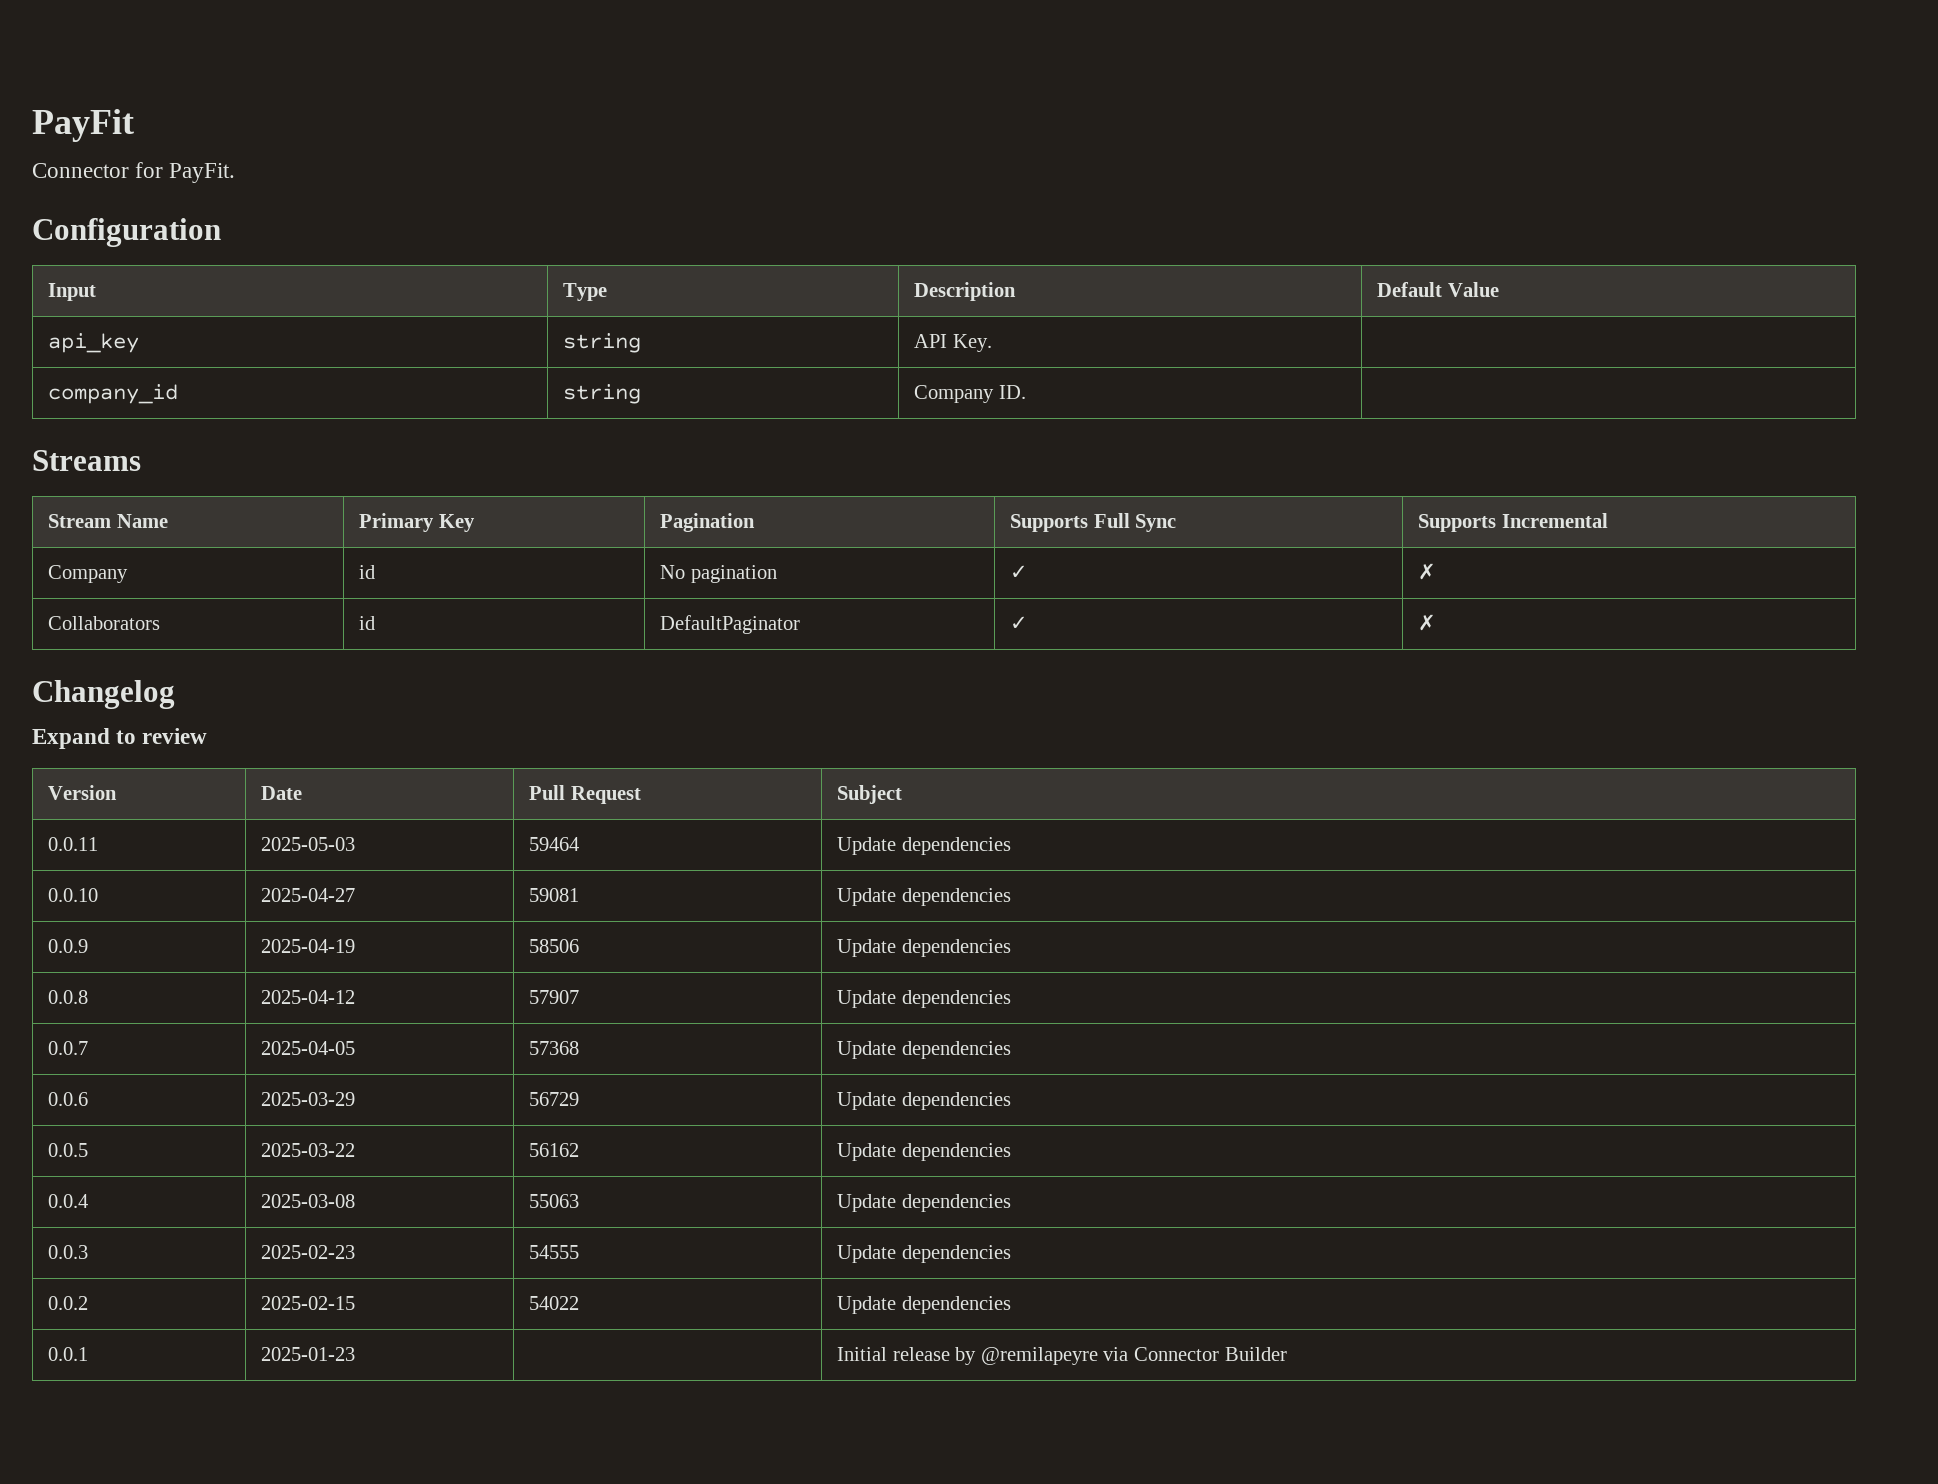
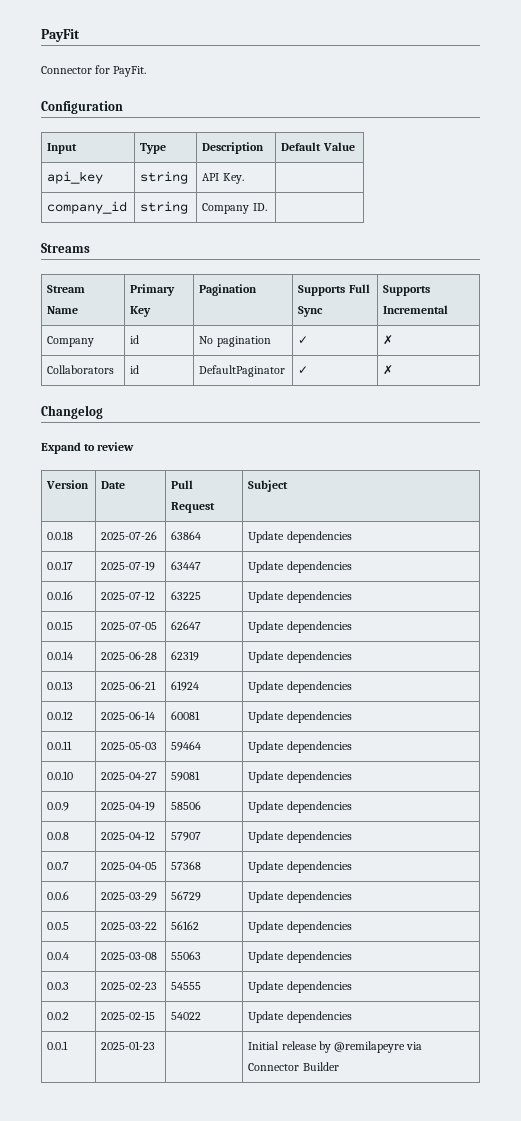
(903, 794) none -> [47,531,74,540] [101,531,158,540] [171,531,202,540] [248,531,352,543] [47,561,74,570] [101,561,156,571] [171,561,202,570] [248,561,352,573] [47,591,74,600] [101,591,156,600] [171,591,202,600] [248,591,352,603] [47,621,74,630] [101,622,158,630] [171,621,202,630] [248,621,352,633] [47,651,74,660] [101,651,158,660] [171,651,200,661] [248,651,352,663] [47,681,74,690] [101,681,157,690] [171,681,200,691] [248,681,352,693] [47,711,74,720] [101,711,156,720] [171,711,201,720] [248,711,352,723] // 0.0.18 | 2025-07-26 | 63864 | Update dependencies // 0.0.17 | 2025-07-19 | 63447 | Update dependencies // 0.0.16 | 2025-07-12 | 63225 | Update dependencies // 0.0.15 | 2025-07-05 | 62647 | Update dependencies // 0.0.14 | 2025-06-28 | 62319 | Update dependencies // 0.0.13 | 2025-06-21 | 61924 | Update dependencies // 0.0.12 | 2025-06-14 | 60081 | Update dependencies

